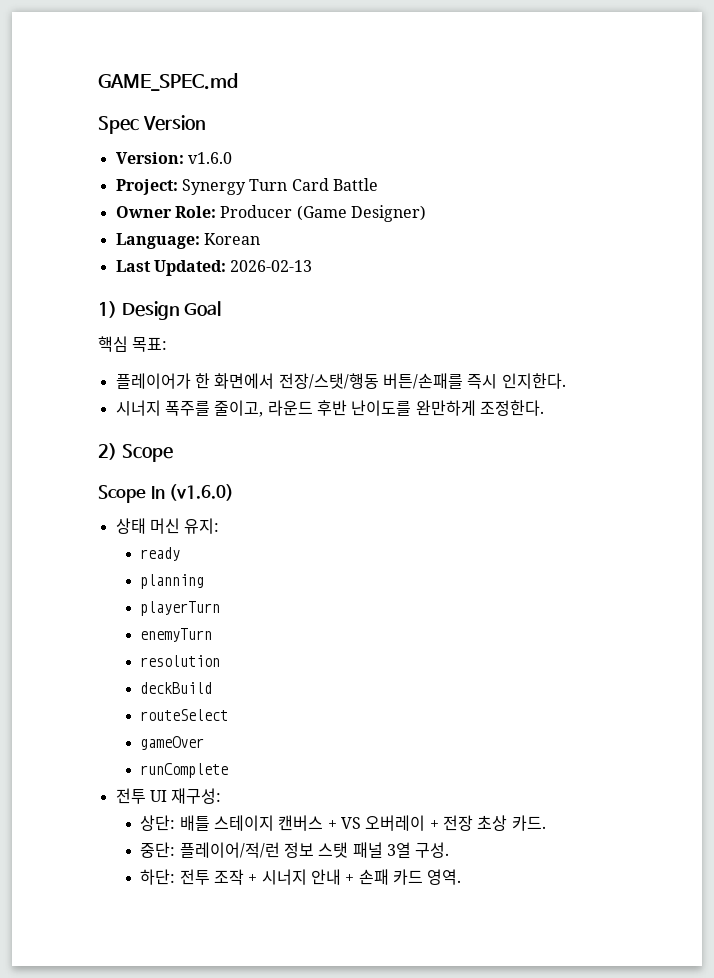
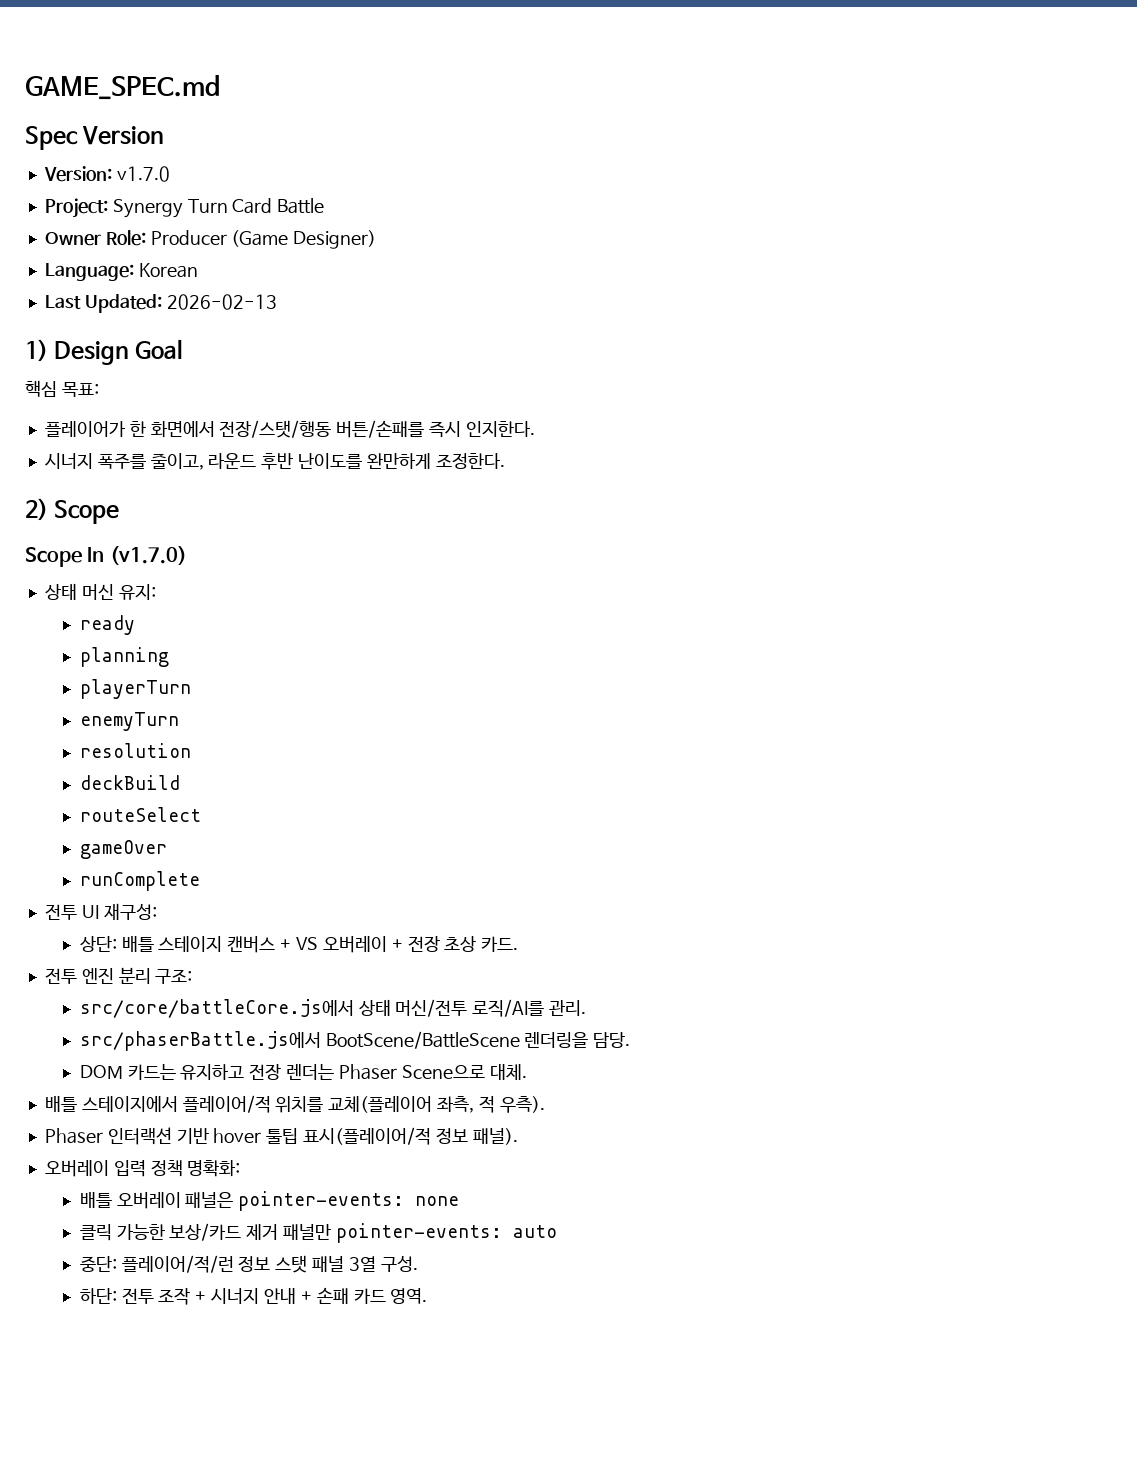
[187,152,232,164] v1.6.0 -> [116,166,170,182] v1.7.0
[169,484,235,501] (v1.6.0) -> [109,546,187,565] (v1.7.0)
(546, 823) none -> [44,967,193,984] [79,999,587,1018] [79,1031,631,1051] [79,1064,527,1080] [44,1095,545,1113] [44,1127,518,1145] [44,1159,241,1177] [79,1191,460,1211] [79,1223,557,1243] // 전투 엔진 분리 구조: // src/core/battleCore.js에서 상태 머신/전투 로직/AI를 관리. // src/phaserBattle.js에서 BootScene/BattleScene 렌더링을 담당. // DOM 카드는 유지하고 전장 렌더는 Phaser Scene으로 대체. // 배틀 스테이지에서 플레이어/적 위치를 교체(플레이어 좌측, 적 우측). // Phaser 인터랙션 기반 hover 툴팁 표시(플레이어/적 정보 패널). // 오버레이 입력 정책 명확화: // 배틀 오버레이 패널은 pointer-events: none // 클릭 가능한 보상/카드 제거 패널만 pointer-events: auto

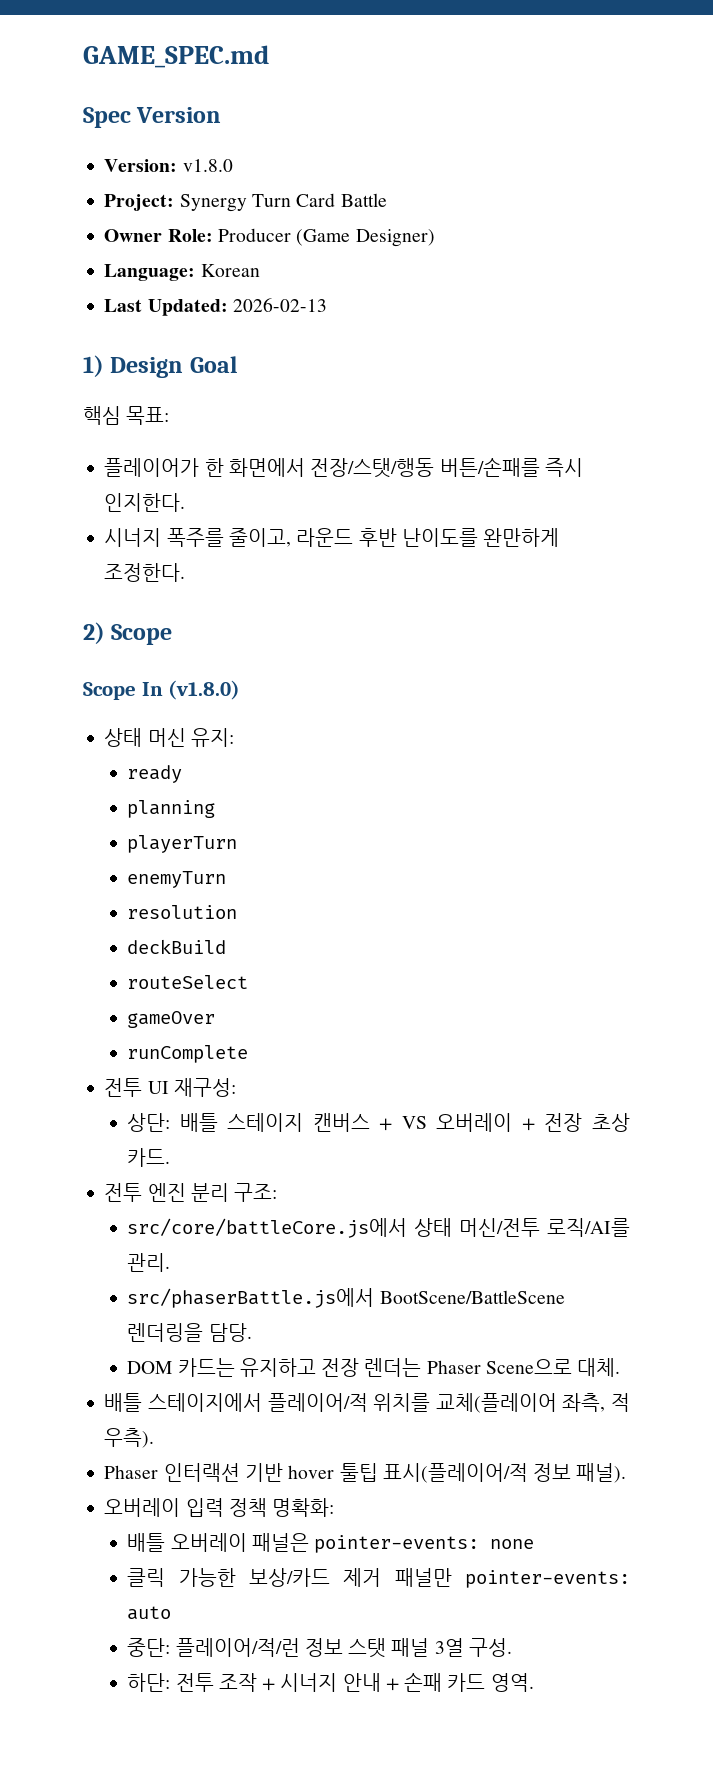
[116,166,170,182] v1.7.0 -> [182,159,233,172] v1.8.0
[109,546,187,565] (v1.7.0) -> [168,680,241,700] (v1.8.0)

